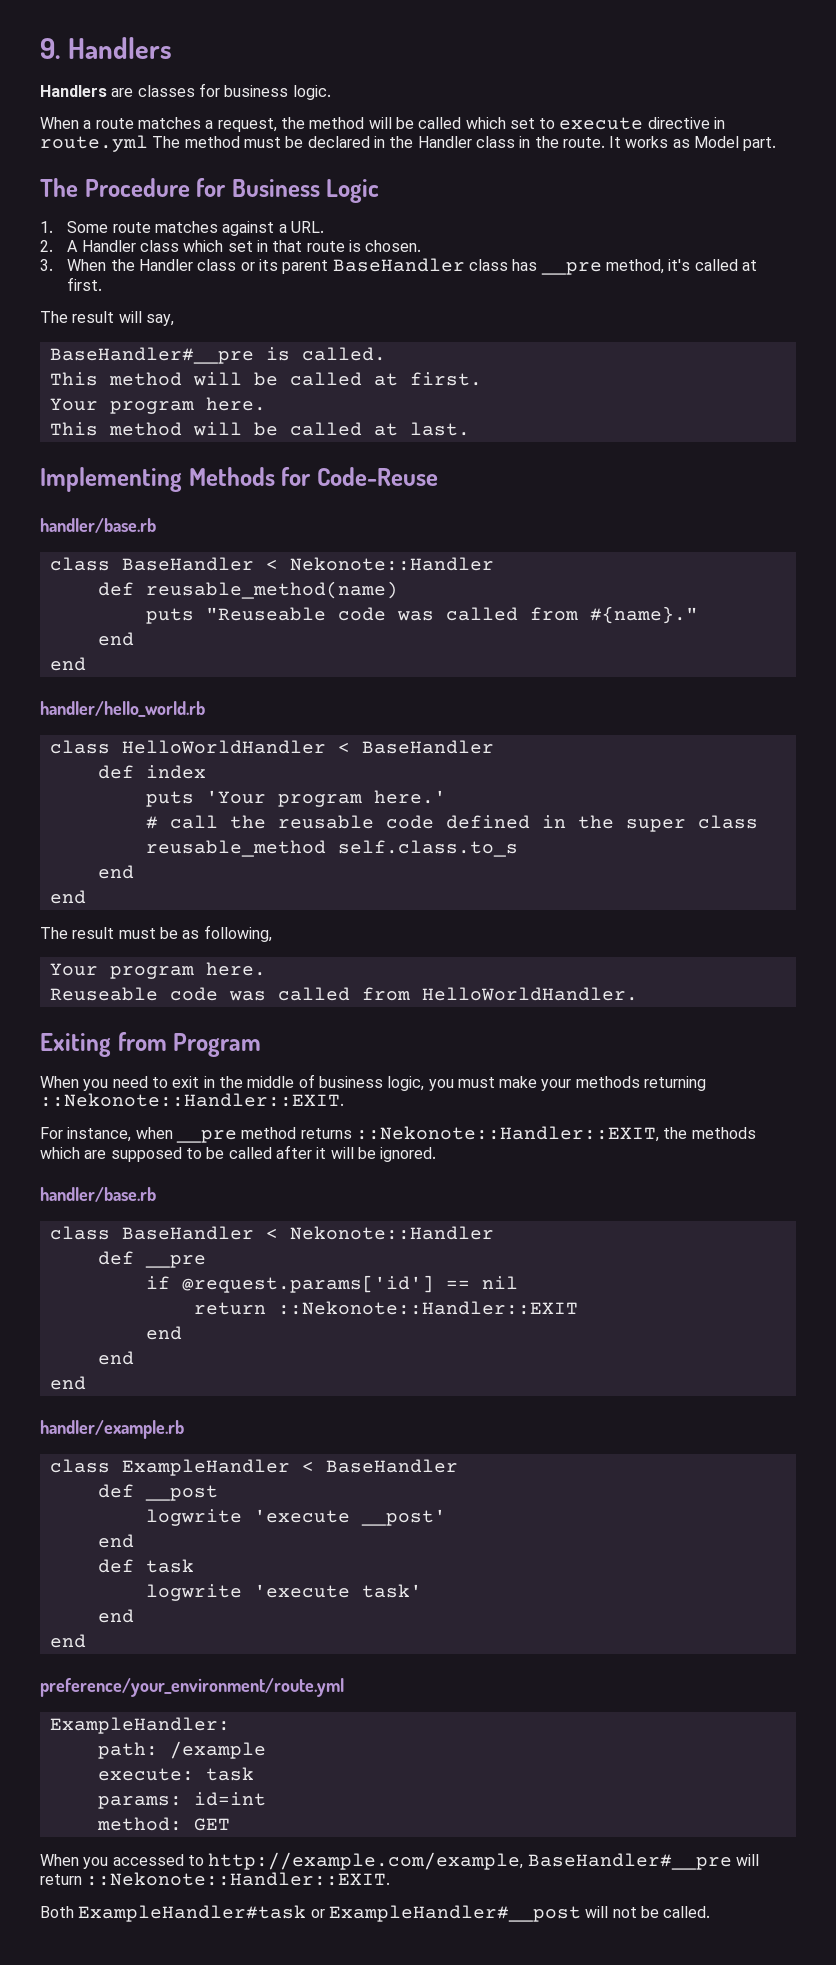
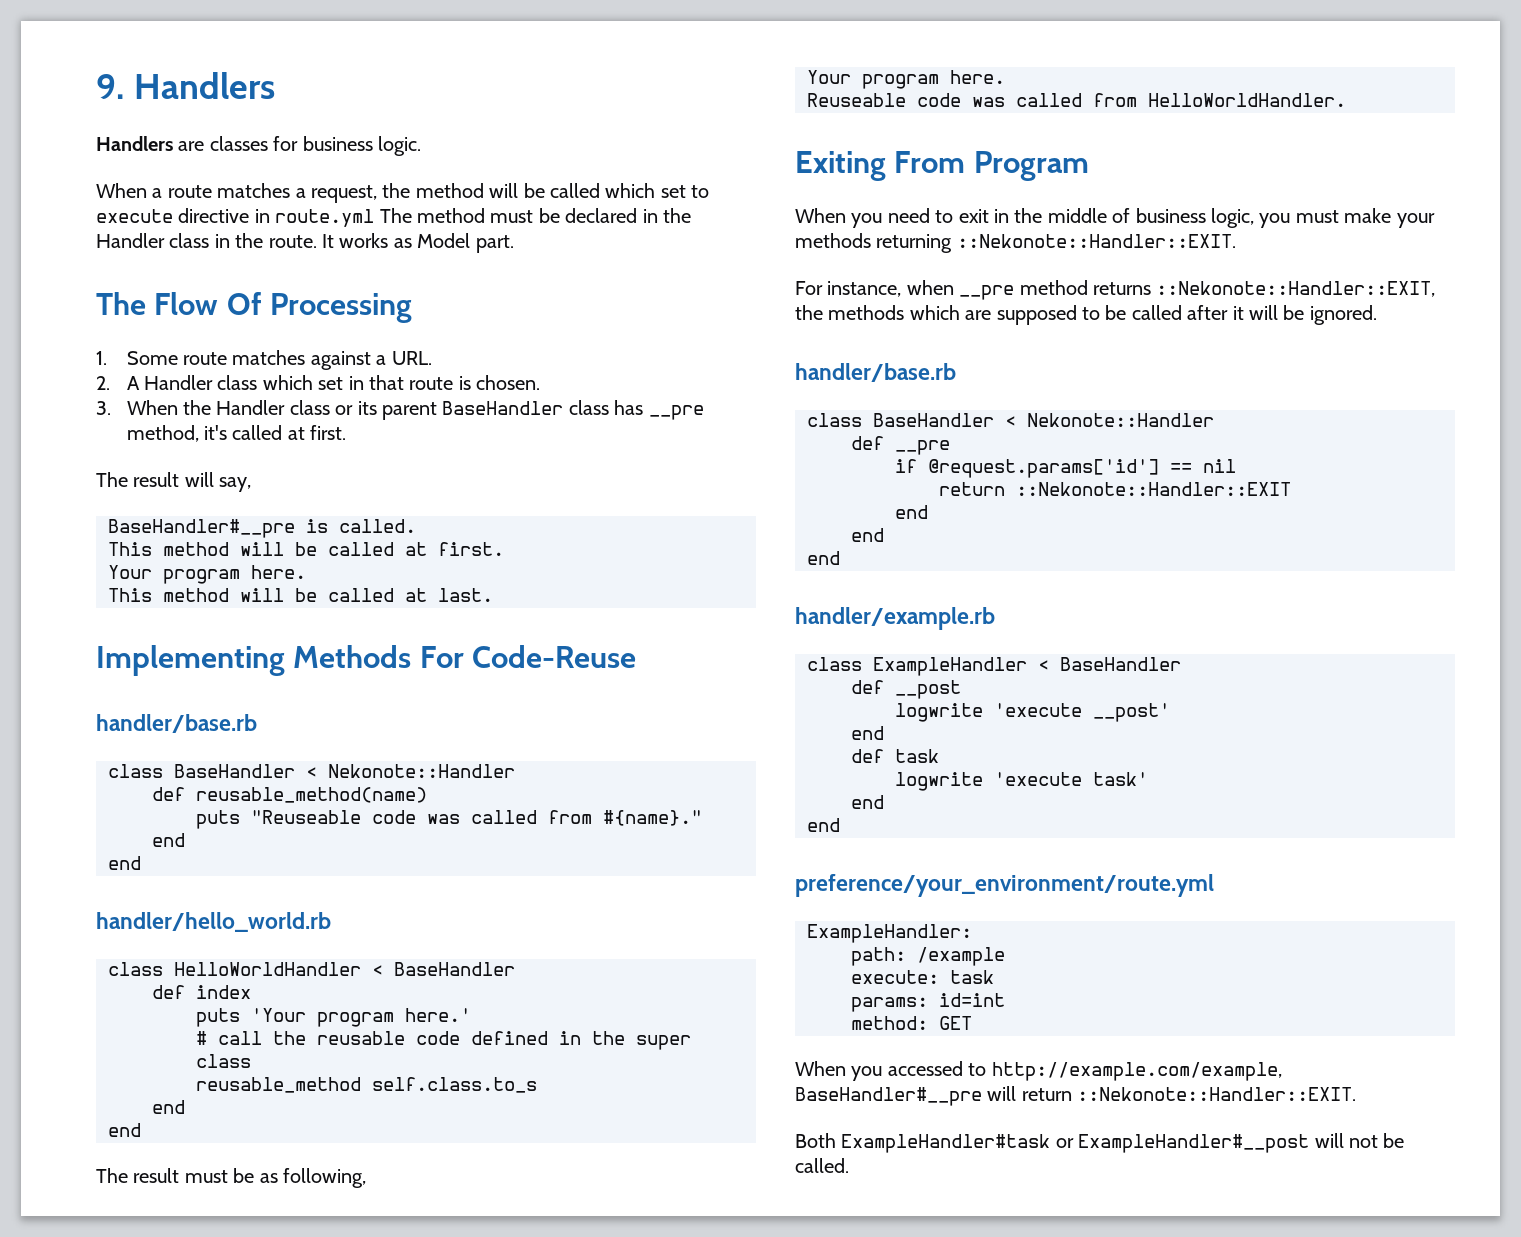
[84,178,380,203] Procedure for Business Logic -> [154,292,413,323] Flow Of Processing
[281,467,312,486] for -> [419,646,464,668] For
[117,1032,167,1051] from -> [894,151,966,173] From

